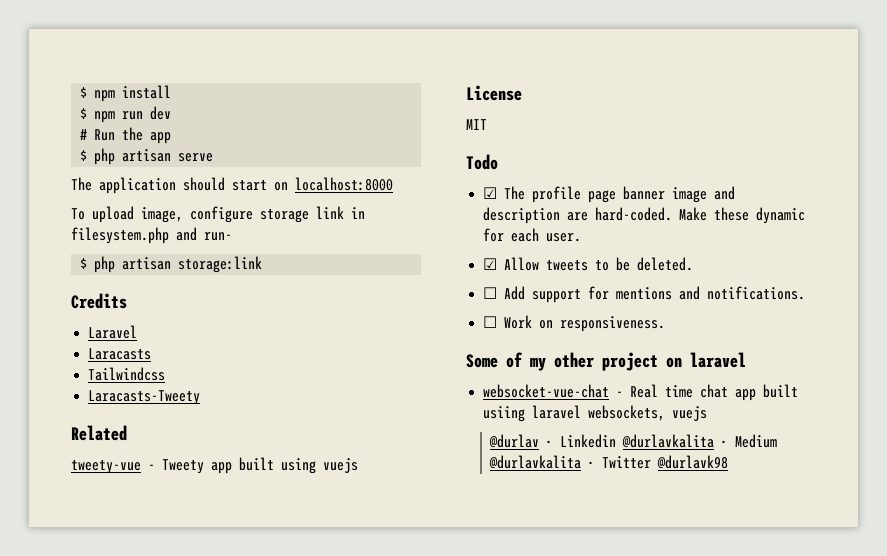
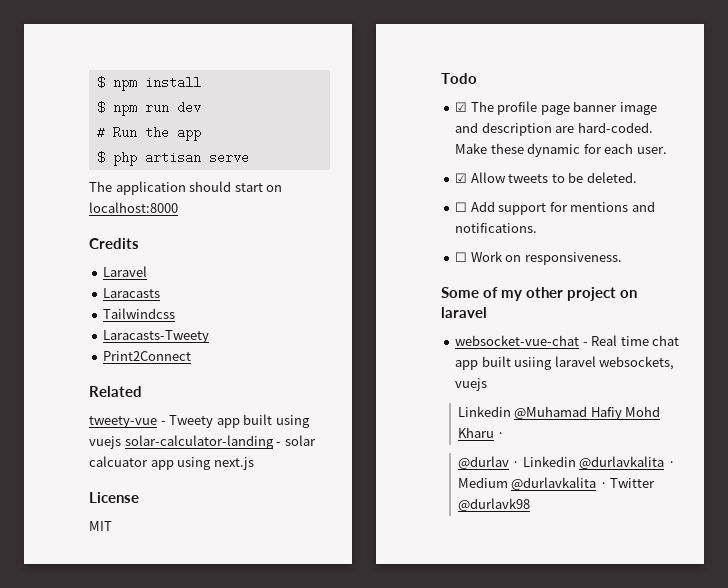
[71,206,365,223] [71,227,232,244] [80,256,263,273] // To upload image, configure storage link in filesystem.php and run- // $ php artisan storage:link -> (178, 207) none
(201, 397) none -> [103,351,192,361] // Print2Connect
(358, 465) none -> [124,435,316,449] [89,456,254,470] solar-calculator-landing - solar calcuator app using next.js
(708, 413) none -> [457,406,661,420] [457,427,505,438] // Linkedin @Muhamad Hafiy Mohd Kharu ·

